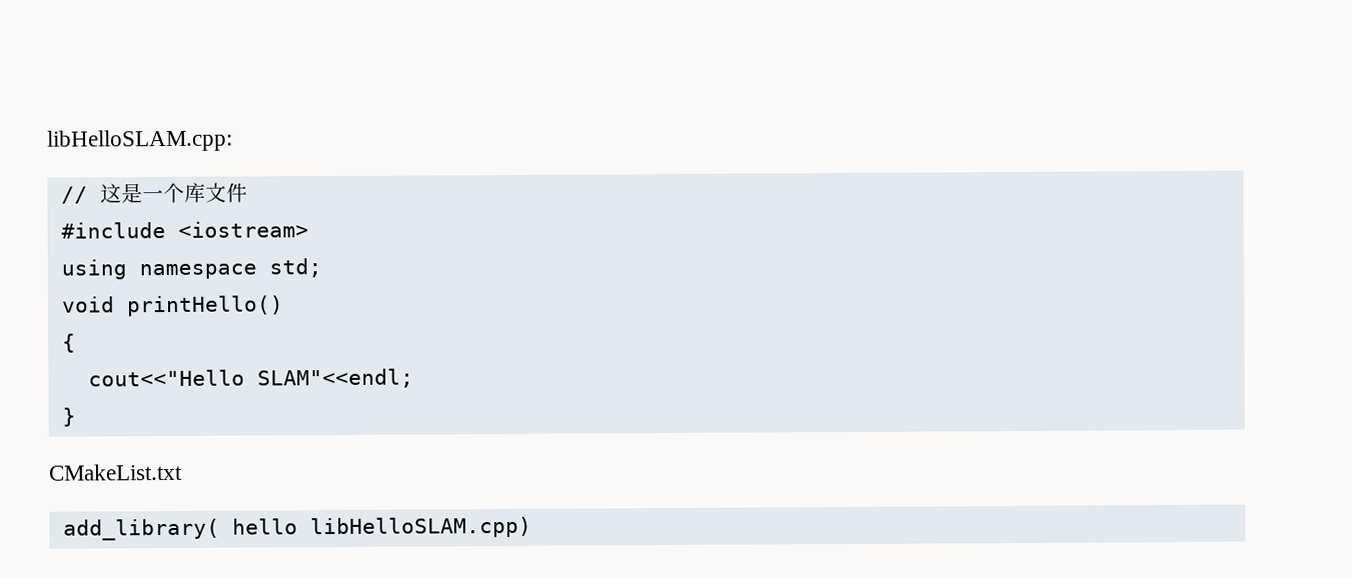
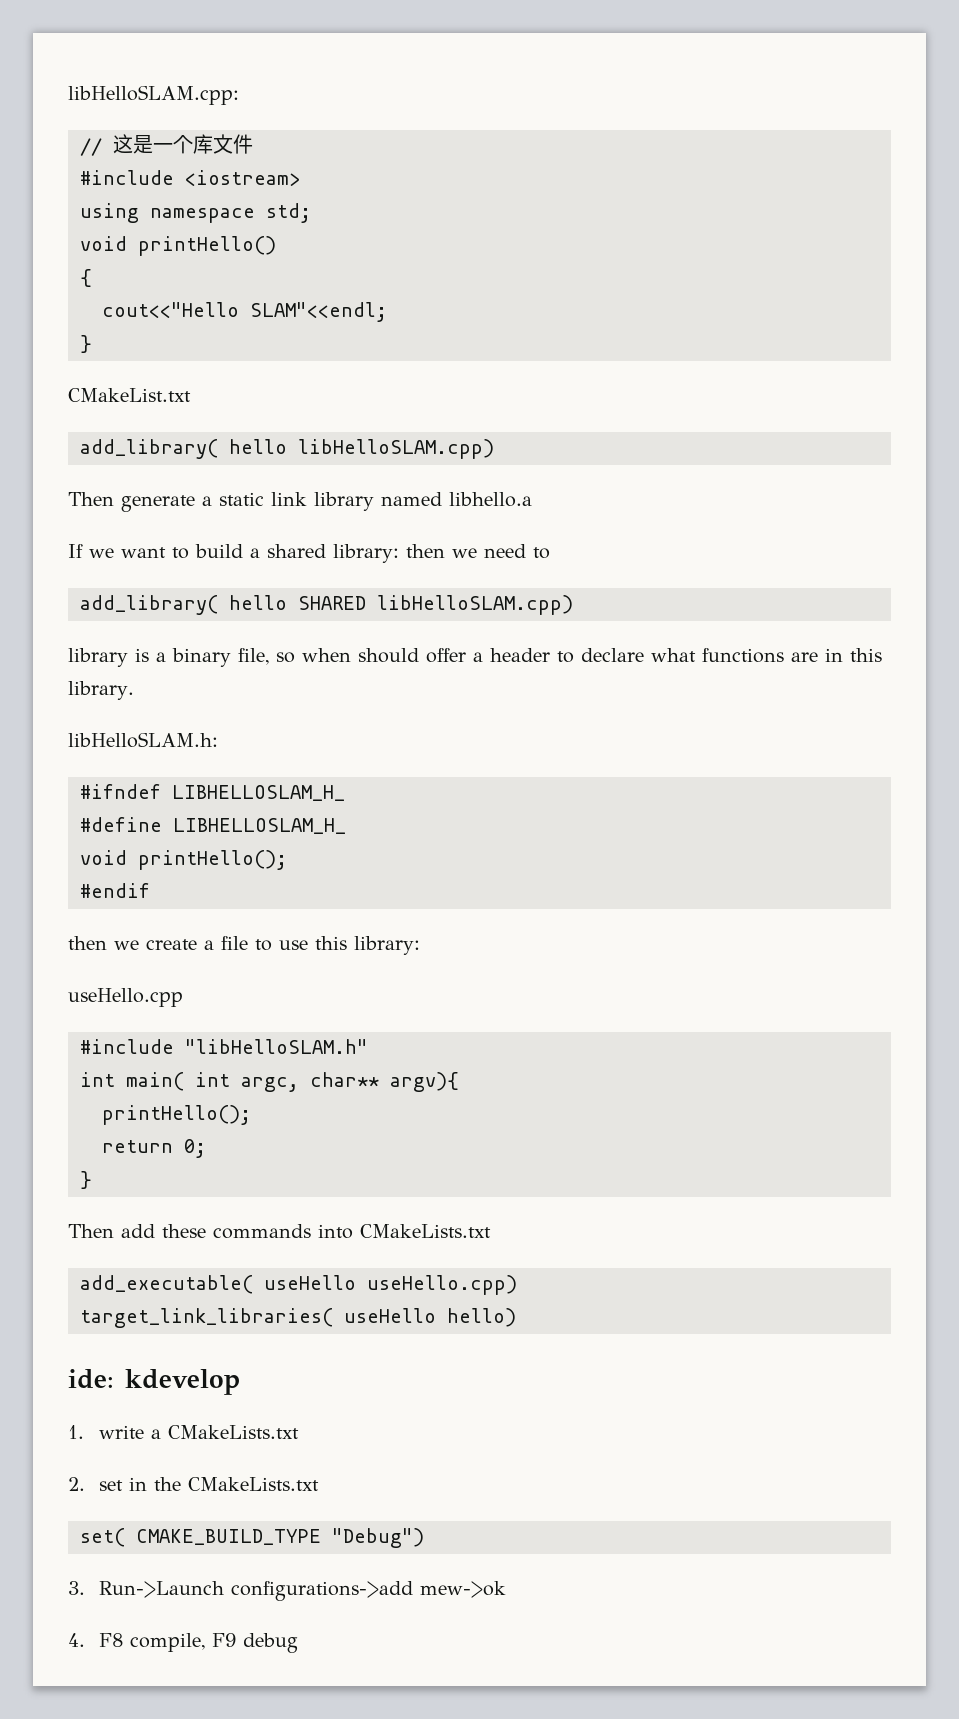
(532, 527) none -> [68,492,532,512] [68,544,550,563] [80,595,573,615] [68,648,882,667] [68,681,134,700] [68,732,218,748] [80,784,345,801] [80,817,346,834] [80,850,287,870] [80,883,150,898] [68,936,420,955] [68,988,183,1007] [80,1039,368,1054] [80,1072,459,1092] [102,1105,251,1125] [102,1139,206,1158] [80,1171,92,1189] [68,1224,491,1239] [80,1275,517,1295] [80,1308,516,1328] [68,1369,240,1395] [68,1425,300,1439] [68,1477,320,1491] [80,1528,424,1548] [68,1581,507,1601] [68,1633,299,1653] // Then generate a static link library named libhello.a // If we want to build a shared library: then we need to // add_library( hello SHARED libHelloSLAM.cpp) // library is a binary file, so when should offer a header to declare what functions are in this library. // libHelloSLAM.h: // #ifndef LIBHELLOSLAM_H_ // #define LIBHELLOSLAM_H_ // void printHello(); // #endif // then we create a file to use this library: // useHello.cpp // #include "libHelloSLAM.h" // int main( int argc, char** argv){ // printHello(); // return 0; // } // Then add these commands into CMakeLists.txt // add_executable( useHello useHello.cpp) // target_link_libraries( useHello hello) // ide: kdevelop // 1. write a CMakeLists.txt // 2. set in the CMakeLists.txt // set( CMAKE_BUILD_TYPE "Debug") // 3. Run->Launch configurations->add mew->ok // 4. F8 compile, F9 debug

